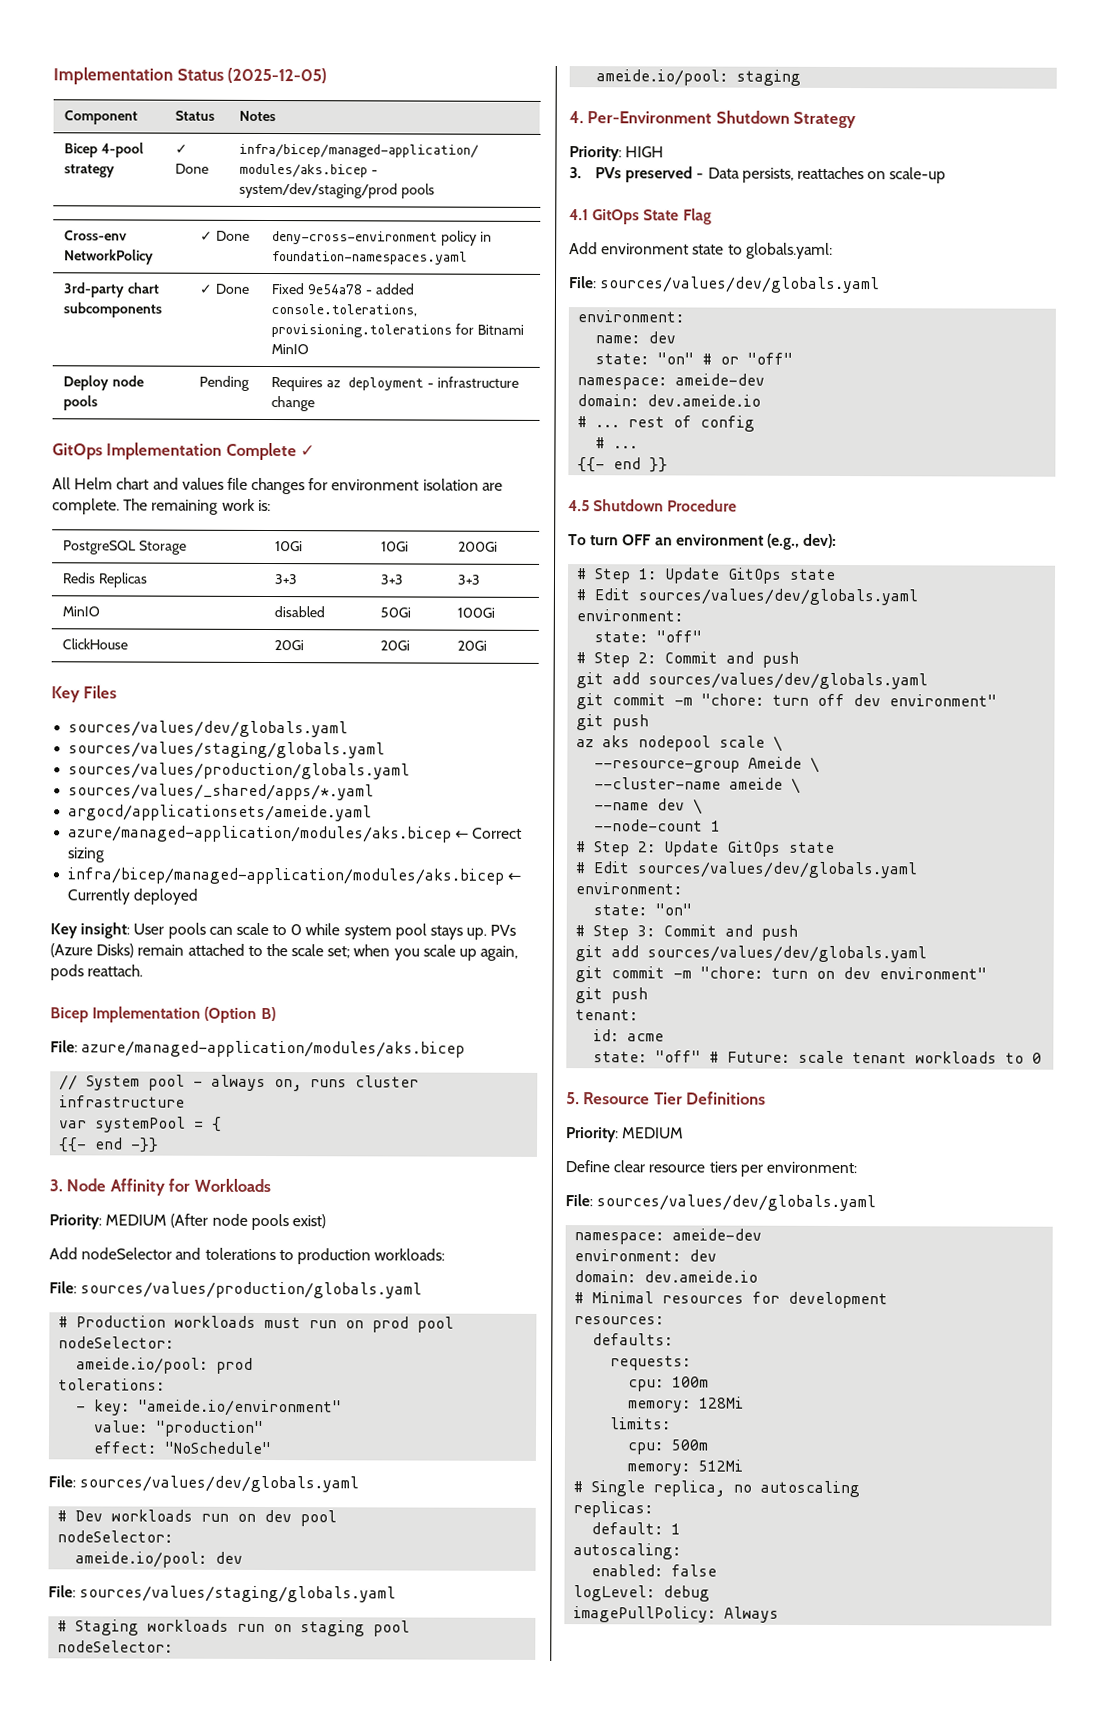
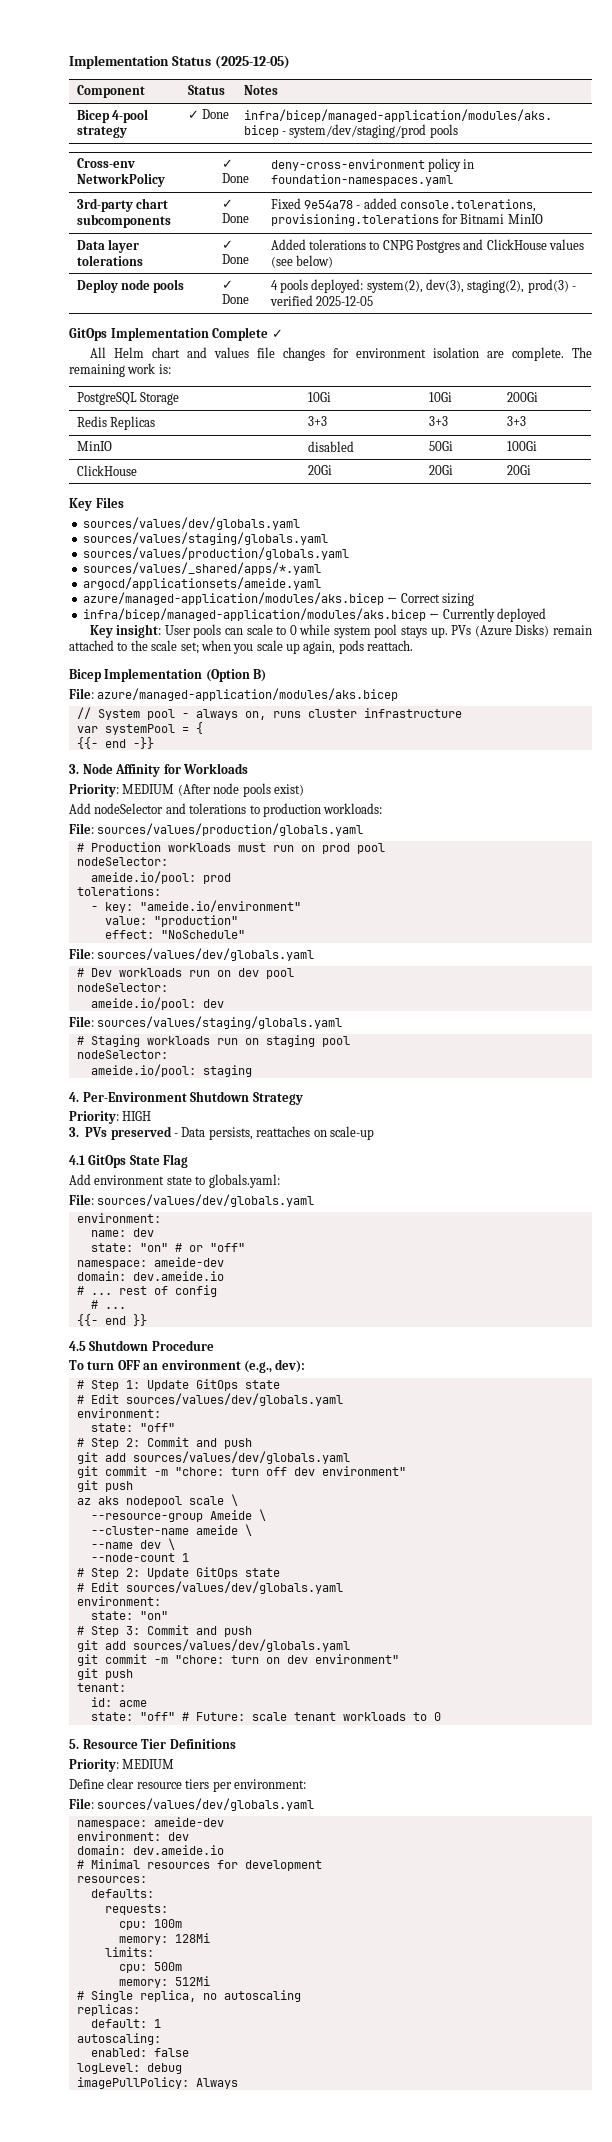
[63,375,144,391] [63,395,99,411] [199,375,251,391] [271,376,519,392] [271,396,316,412] Deploy node pools | Pending | Requires az deployment - infrastructure change -> [76,239,139,253] [76,255,143,266] [221,240,233,249] [221,254,249,264] [270,239,585,253] [270,255,333,268] [76,279,185,293] [221,280,233,289] [221,294,249,304] [270,279,577,293] [269,295,373,306] Data layer tolerations | ✓ Done | Added tolerations to CNPG Postgres and ClickHouse values (see below) // Deploy node pools | ✓ Done | 4 pools deployed: system(2), dev(3), staging(2), prod(3) - verified 2025-12-05

